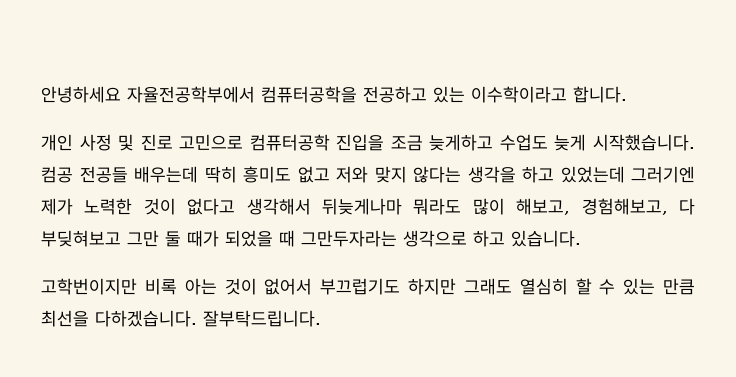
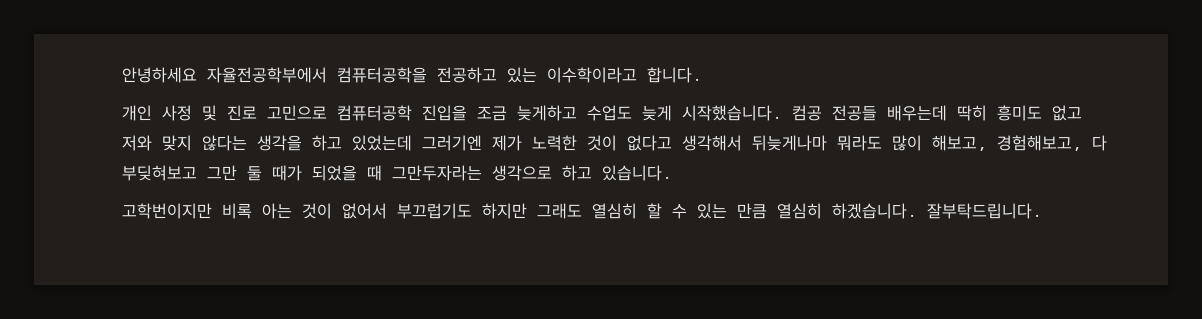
[41,310,197,327] 최선을 다하겠습니다. -> [777,203,917,219] 열심히 하겠습니다.

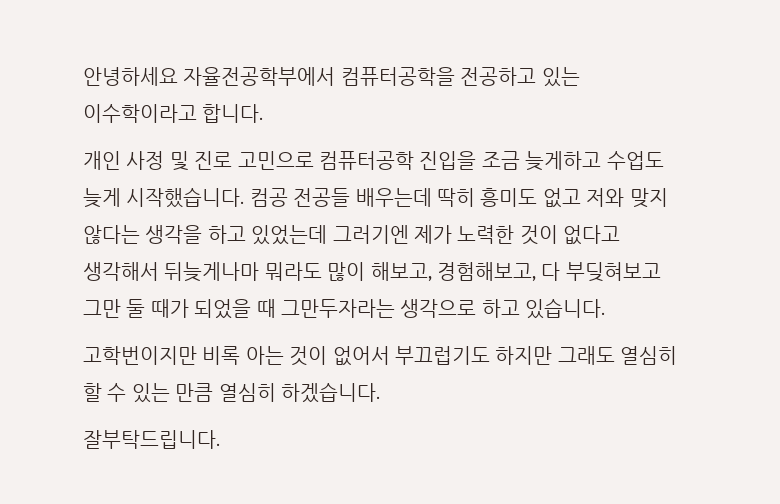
(917, 211) none -> (380, 392) //

